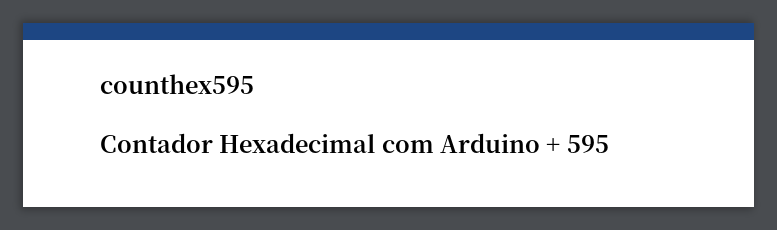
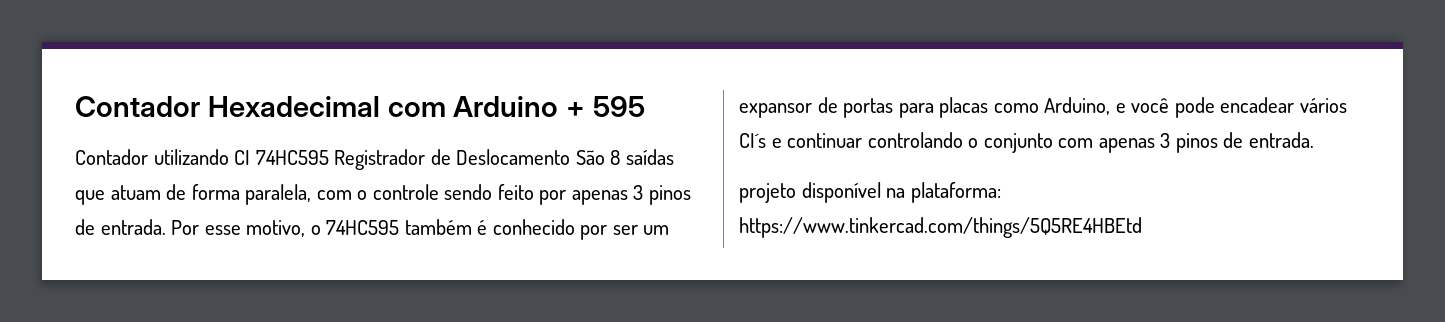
[100,74,254,94] counthex595 // -> (75, 106) none
(609, 144) none -> [75,149,674,170] [75,184,691,205] [75,219,670,240] [739,97,1347,118] [739,132,1314,153] [739,182,1001,203] [739,217,1142,238] // Contador utilizando CI 74HC595 Registrador de Deslocamento São 8 saídas que atuam de forma paralela, com o controle sendo feito por apenas 3 pinos de entrada. Por esse motivo, o 74HC595 também é conhecido por ser um expansor de portas para placas como Arduino, e você pode encadear vários CI´s e continuar controlando o conjunto com apenas 3 pinos de entrada. // projeto disponível na plataforma: https://www.tinkercad.com/things/5Q5RE4HBEtd

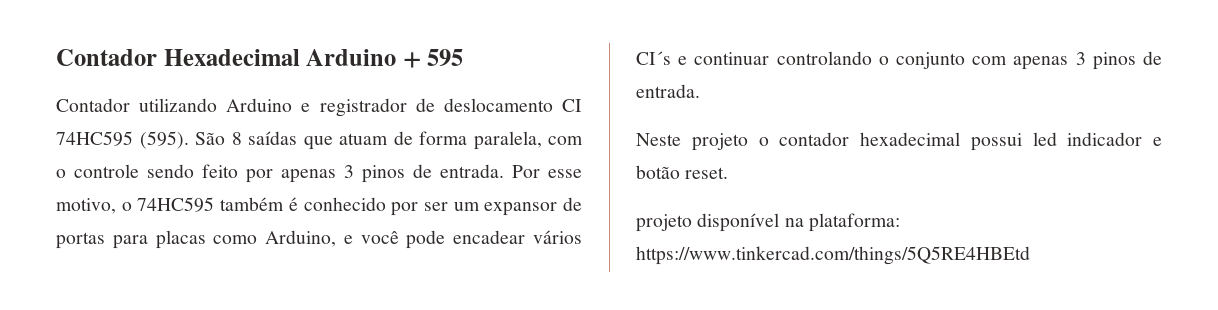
[387,102,446,117] com -> (300, 57) none
[234,149,571,170] CI 74HC595 Registrador de Deslocamento -> [226,98,582,117] [56,131,189,149] Arduino e registrador de deslocamento CI 74HC595 (595).
(1314, 140) none -> [636,132,1162,151] [636,165,729,179] // Neste projeto o contador hexadecimal possui led indicador e botão reset.

